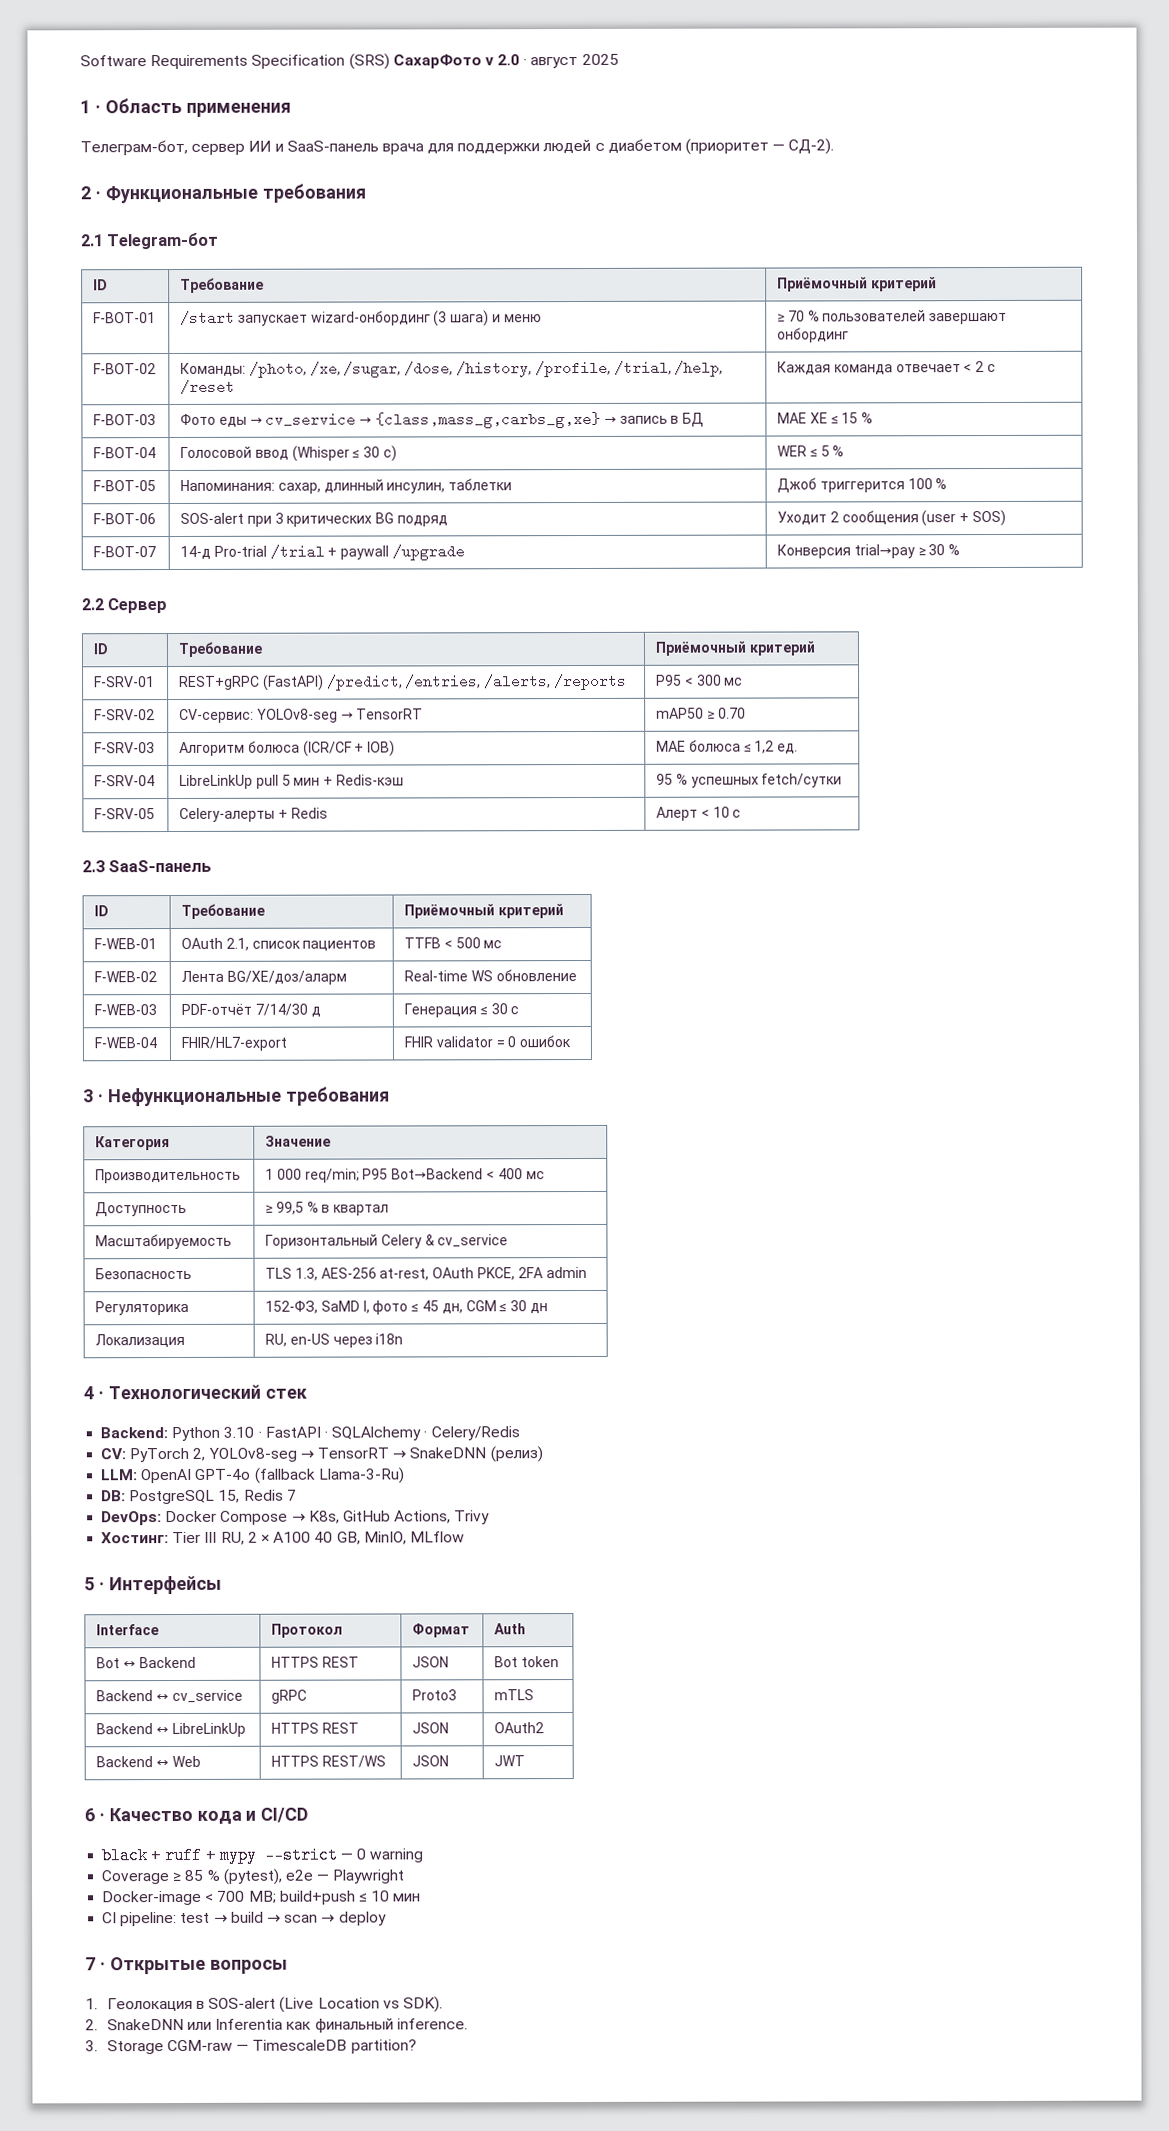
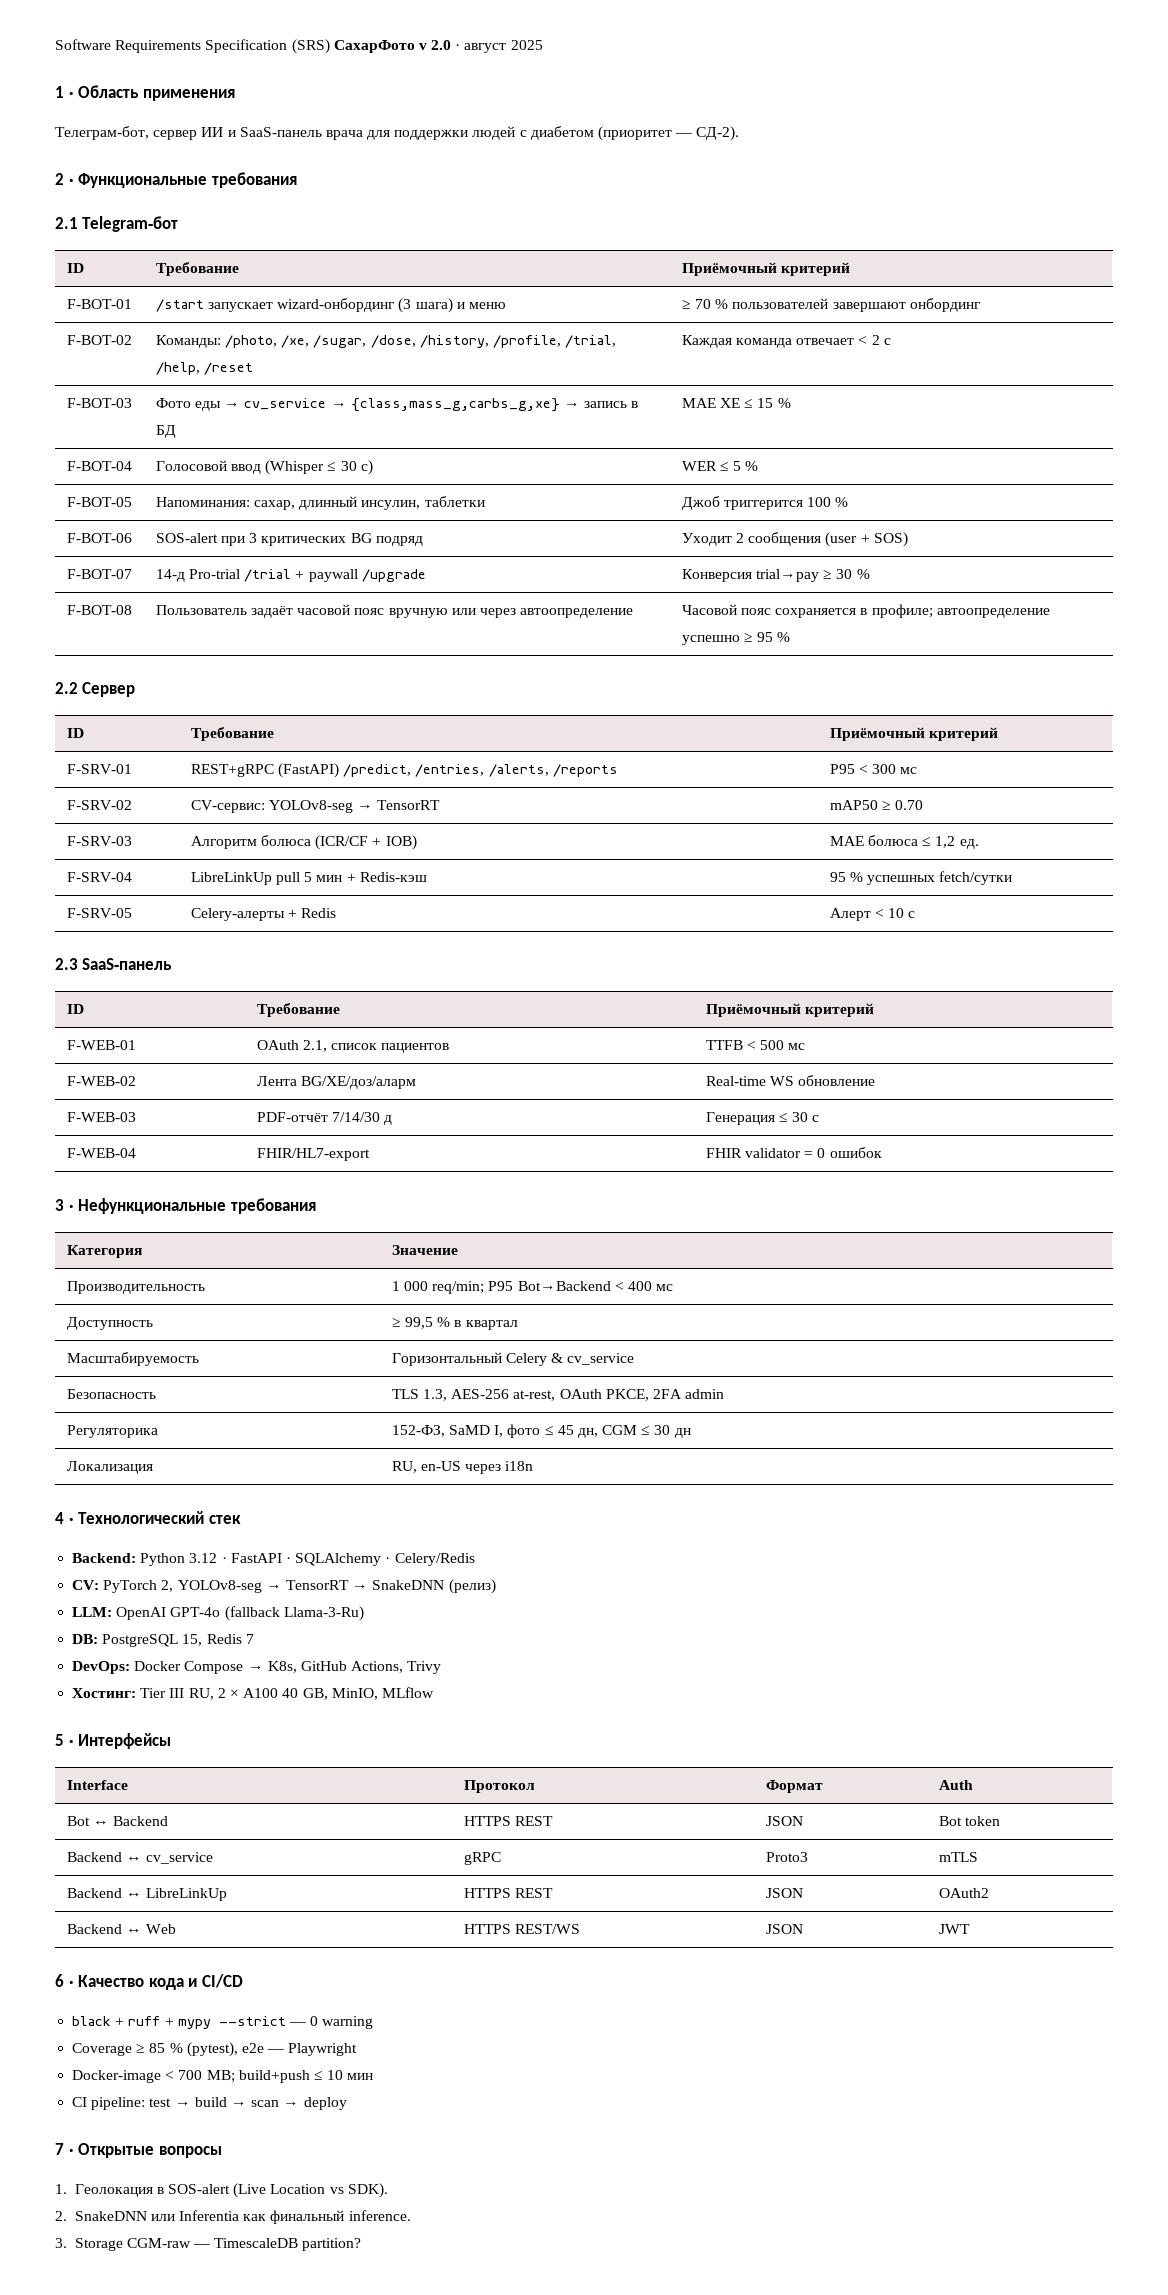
(961, 550) none -> [66,605,132,615] [155,604,634,618] [681,604,1050,618] [681,632,791,645] // F‑BOT‑08 | Пользователь задаёт часовой пояс вручную или через автоопределение | Часовой пояс сохраняется в профиле; автоопределение успешно ≥ 95 %
[223,1426,255,1438] 3.10 -> [189,1553,218,1563] 3.12

